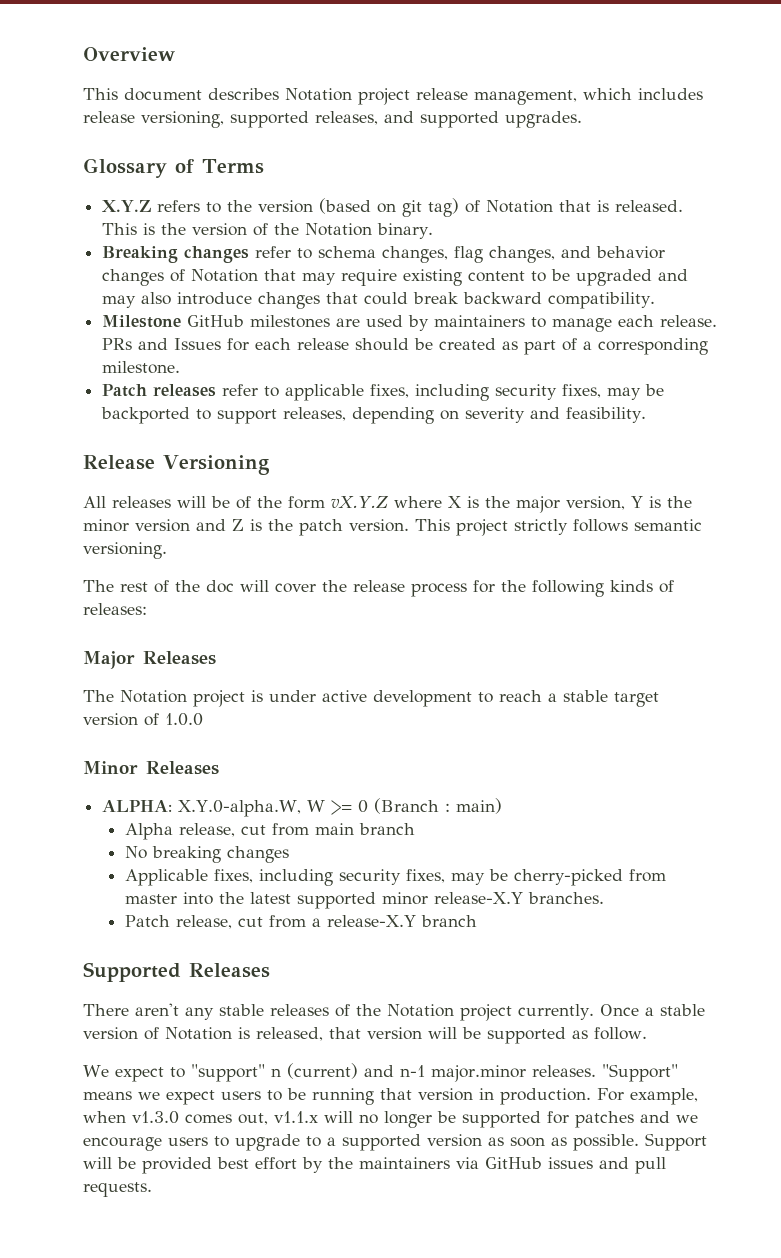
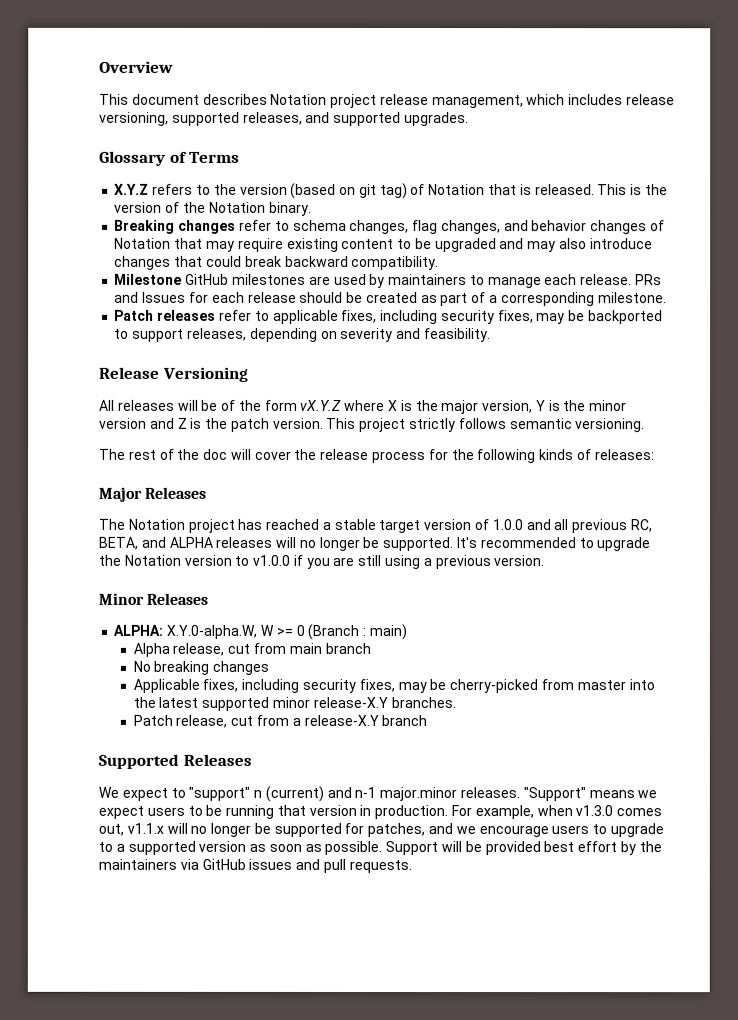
[251,690,542,707] is under active development to reach -> [237,518,320,530] has reached
(203, 719) none -> [525,519,652,534] [98,536,651,552] [98,554,545,570] and all previous RC, BETA, and ALPHA releases will no longer be supported. It's recommended to upgrade the Notation version to v1.0.0 if you are still using a previous version.
[83,1003,705,1021] [83,1027,647,1044] // There aren't any stable releases of the Notation project currently. Once a stable version of Notation is released, that version will be supported as follow. -> (252, 759) none
[575,1111,634,1128] patches -> [367,822,426,838] patches,

